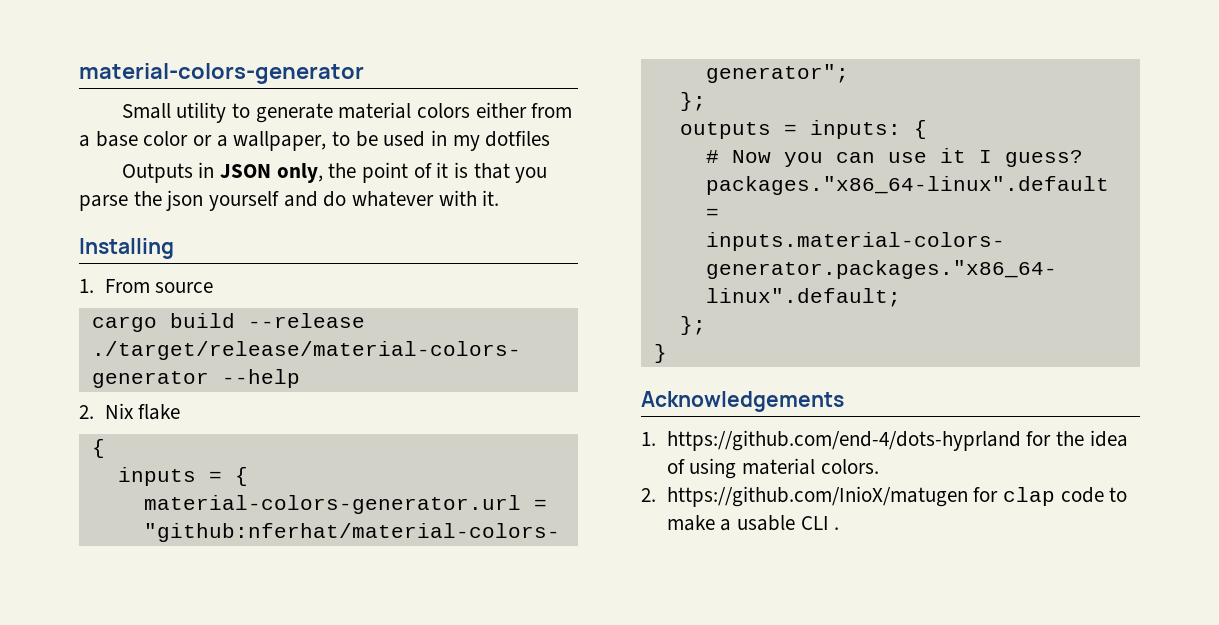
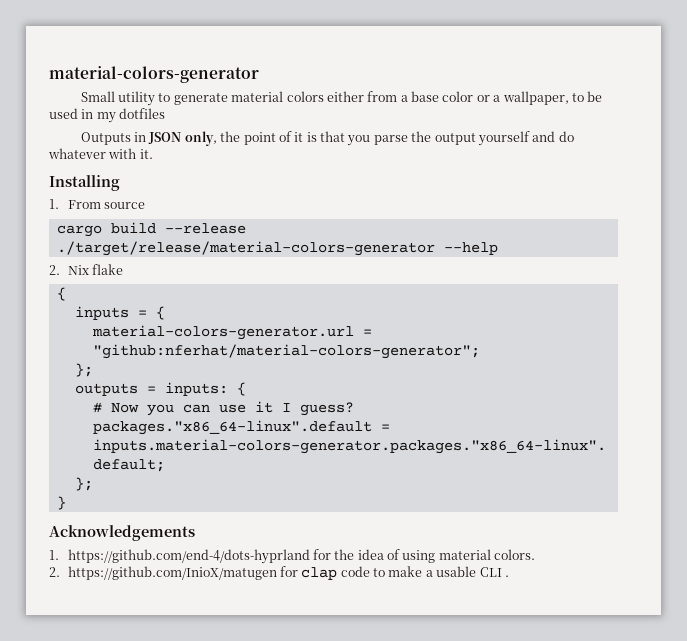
[166,190,204,211] json -> [434,133,476,145] output

